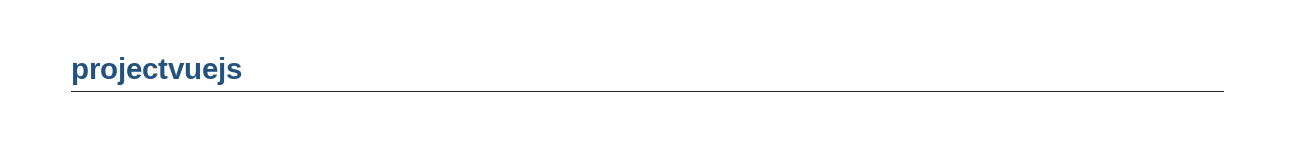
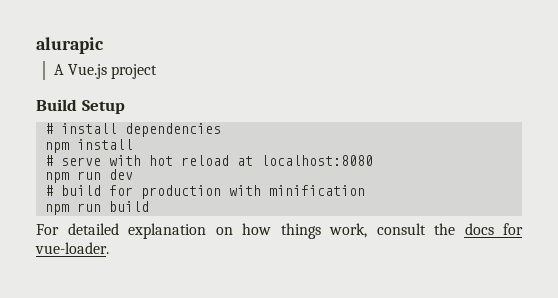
[71,57,242,85] projectvuejs -> [36,37,104,54] [54,64,158,79] [36,99,125,114] [45,123,222,137] [45,139,134,153] [45,155,374,166] [45,169,134,183] [45,185,366,199] [45,201,150,215] [36,223,523,239] [35,242,109,254] alurapic // A Vue.js project // Build Setup // # install dependencies // npm install // # serve with hot reload at localhost:8080 // npm run dev // # build for production with minification // npm run build // For detailed explanation on how things work, consult the docs for vue-loader.

